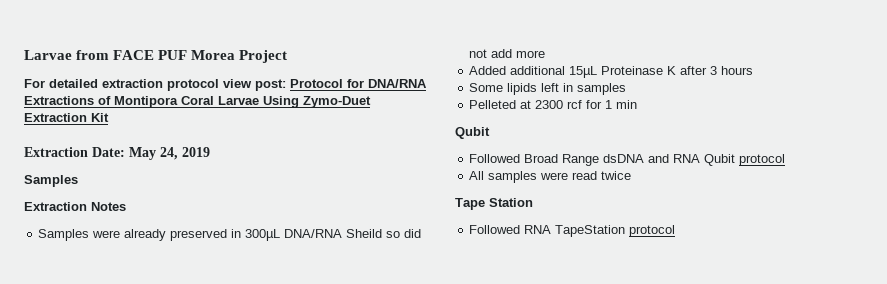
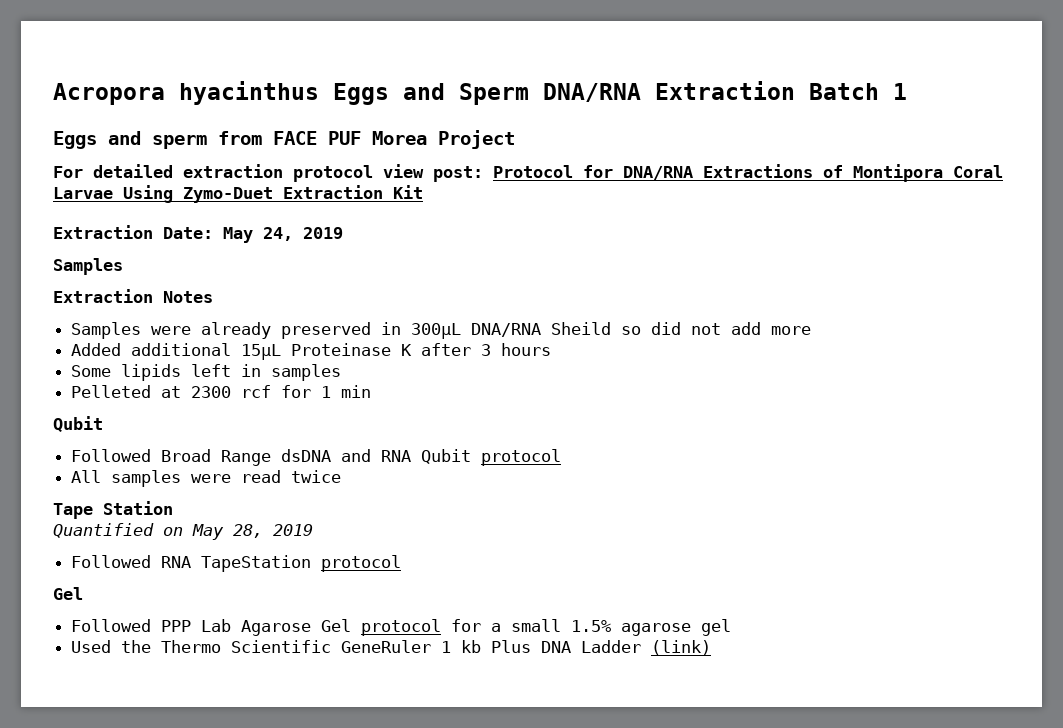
[24,50,72,60] Larvae -> [53,81,907,105] [53,131,207,149] Acropora hyacinthus Eggs and Sperm DNA/RNA Extraction Batch 1 // Eggs and sperm
(533, 202) none -> [53,523,313,540] // Quantified on May 28, 2019
(676, 231) none -> [53,587,83,600] [71,619,732,636] [71,640,712,655] // Gel // Followed PPP Lab Agarose Gel protocol for a small 1.5% agarose gel // Used the Thermo Scientific GeneRuler 1 kb Plus DNA Ladder (link)

